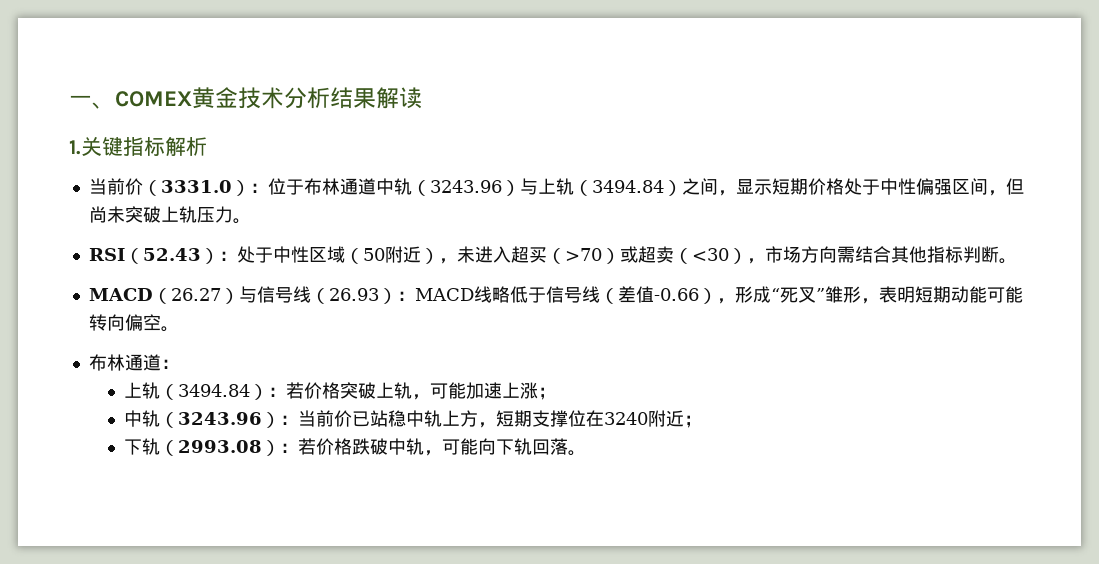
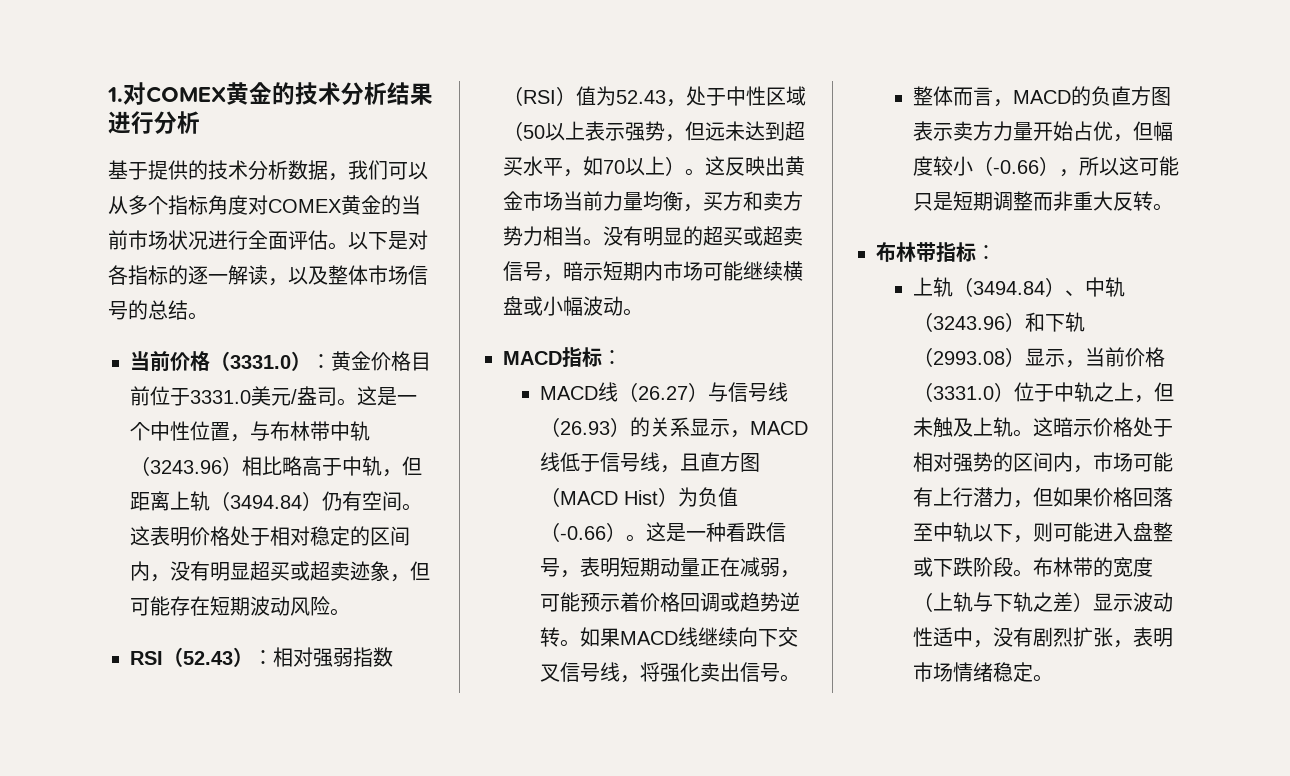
[69,87,238,109] 一、COMEX黄金 -> [107,82,295,105] 1.对COMEX黄金的
[376,87,422,109] [69,136,207,156] [88,178,143,195] 解读 // 1.关键指标解析 // 当前价 -> [108,111,200,134] [108,160,428,181] [108,195,421,215] [108,230,428,250] [108,265,428,286] [108,300,208,320] [130,351,210,372] 进行分析 // 基于提供的技术分析数据，我们可以从多个指标角度对COMEX黄金的当前市场状况进行全面评估。以下是对各指标的逐一解读，以及整体市场信号的总结。 // 当前价格
[267,178,1024,196] [88,206,251,224] [88,248,237,264] 位于布林通道中轨（3243.96）与上轨（3494.84）之间，显示短期价格处于中性偏强区间，但尚未突破上轨压力。 // RSI（52.43）： -> [331,351,431,371] [130,386,417,406] [130,421,370,442] [130,456,422,477] [130,491,422,511] [130,526,410,546] [130,561,430,582] [130,596,350,616] [130,647,393,667] [503,86,686,107] 黄金价格目前位于3331.0美元/盎司。这是一个中性位置，与布林带中轨（3243.96）相比略高于中轨，但距离上轨（3494.84）仍有空间。这表明价格处于相对稳定的区间内，没有明显超买或超卖迹象，但可能存在短期波动风险。 // RSI（52.43）：相对强弱指数（RSI）值为52.43，
[384,246,999,264] 附近），未进入超买（>70）或超卖（<30），市场方向需结合其他指标判断 -> [545,121,805,142] [503,156,805,177] [503,191,803,212] [503,226,803,246] [503,261,803,282] [503,296,623,316] 以上表示强势，但远未达到超买水平，如70以上）。这反映出黄金市场当前力量均衡，买方和卖方势力相当。没有明显的超买或超卖信号，暗示短期内市场可能继续横盘或小幅波动
(153, 294) none -> [562,347,622,367] [540,382,619,402] 指标： // MACD线
[396,286,1023,304] [88,314,161,331] ：MACD线略低于信号线（差值-0.66），形成“死叉”雏形，表明短期动能可能转向偏空 -> [630,417,809,438] [540,452,761,473] [540,487,739,507] [540,522,787,542] [540,557,801,578] [540,592,801,612] [540,627,799,647] [540,662,801,683] [913,86,1172,107] [913,121,1174,142] [913,156,1180,177] [913,191,1154,211] 的关系显示，MACD线低于信号线，且直方图（MACD Hist）为负值（-0.66）。这是一种看跌信号，表明短期动量正在减弱，可能预示着价格回调或趋势逆转。如果MACD线继续向下交叉信号线，将强化卖出信号。 // 整体而言，MACD的负直方图表示卖方力量开始占优，但幅度较小（-0.66），所以这可能只是短期调整而非重大反转
[124,354,161,371] 通道 -> [916,242,976,262] 带指标
[268,382,557,400] [124,410,703,428] [124,438,569,456] ：若价格突破上轨，可能加速上涨； // 中轨（3243.96）：当前价已站稳中轨上方，短期支撑位在3240附近； // 下轨（2993.08）：若价格跌破中轨，可能向下轨回落 -> [1065,277,1126,297] [913,312,1086,332] [913,347,1166,368] [913,382,1175,403] [913,417,1174,438] [913,452,1174,473] [913,487,1174,508] [913,522,1174,543] [913,557,1154,577] [913,592,1174,612] [913,627,1174,648] [913,662,1034,682] 、中轨（3243.96）和下轨（2993.08）显示，当前价格（3331.0）位于中轨之上，但未触及上轨。这暗示价格处于相对强势的区间内，市场可能有上行潜力，但如果价格回落至中轨以下，则可能进入盘整或下跌阶段。布林带的宽度（上轨与下轨之差）显示波动性适中，没有剧烈扩张，表明市场情绪稳定

